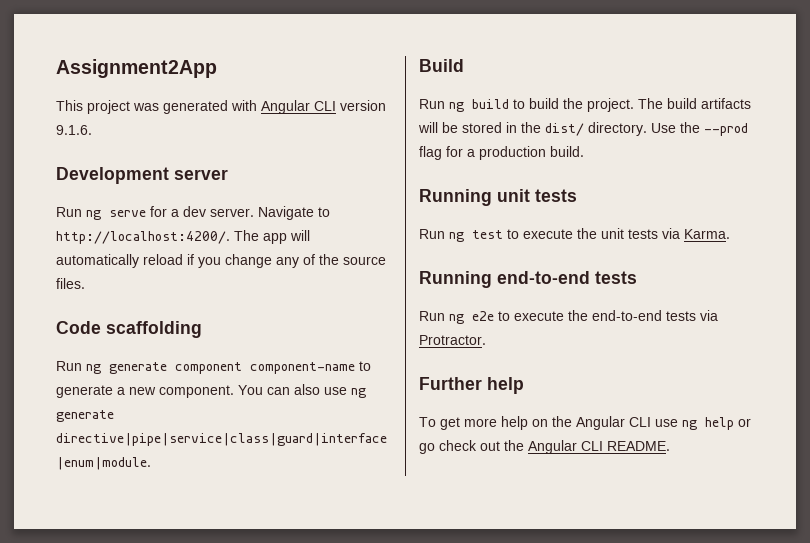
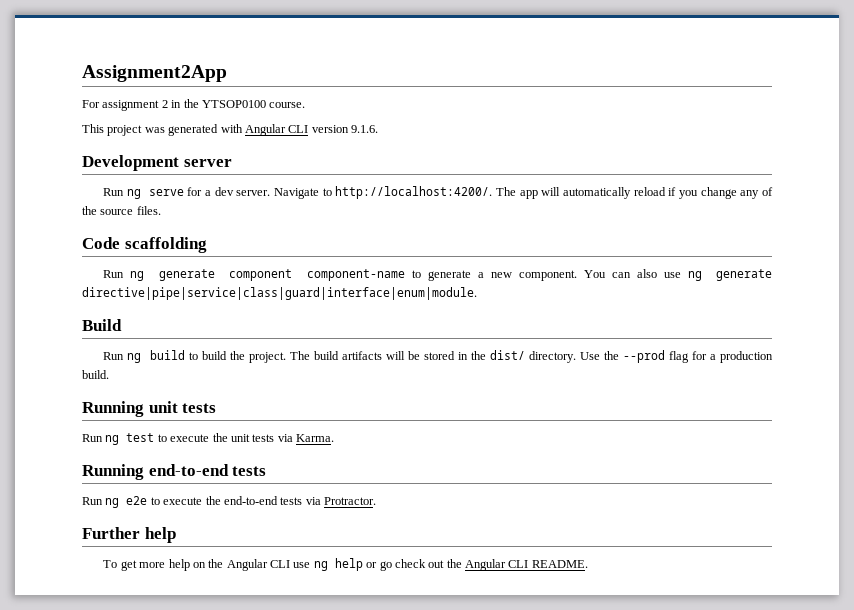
(217, 68) none -> [82,99,306,111] // For assignment 2 in the YTSOP0100 course.

